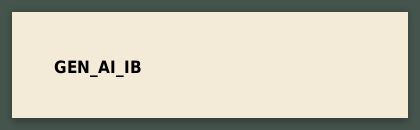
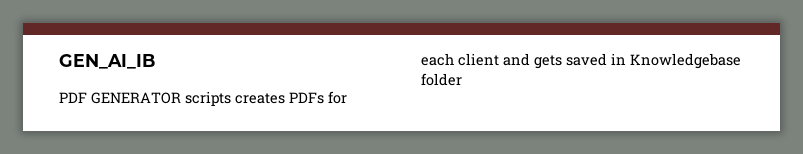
(142, 69) none -> [59,91,347,106] [421,53,741,69] [421,73,462,86] // PDF GENERATOR scripts creates PDFs for each client and gets saved in Knowledgebase folder

